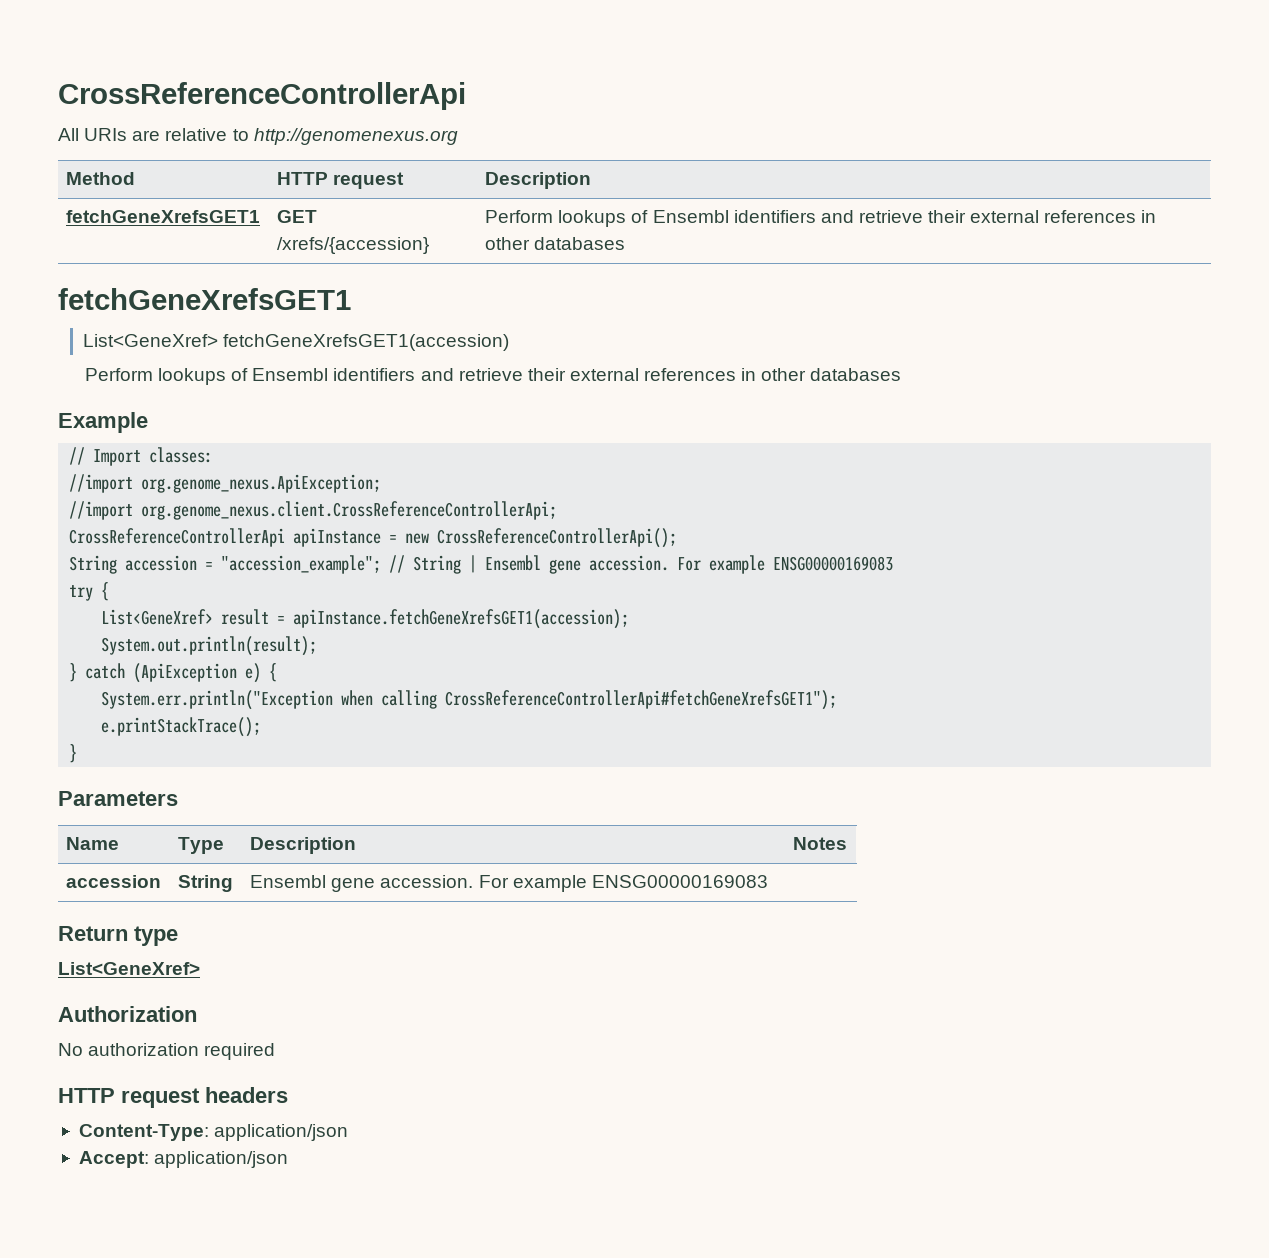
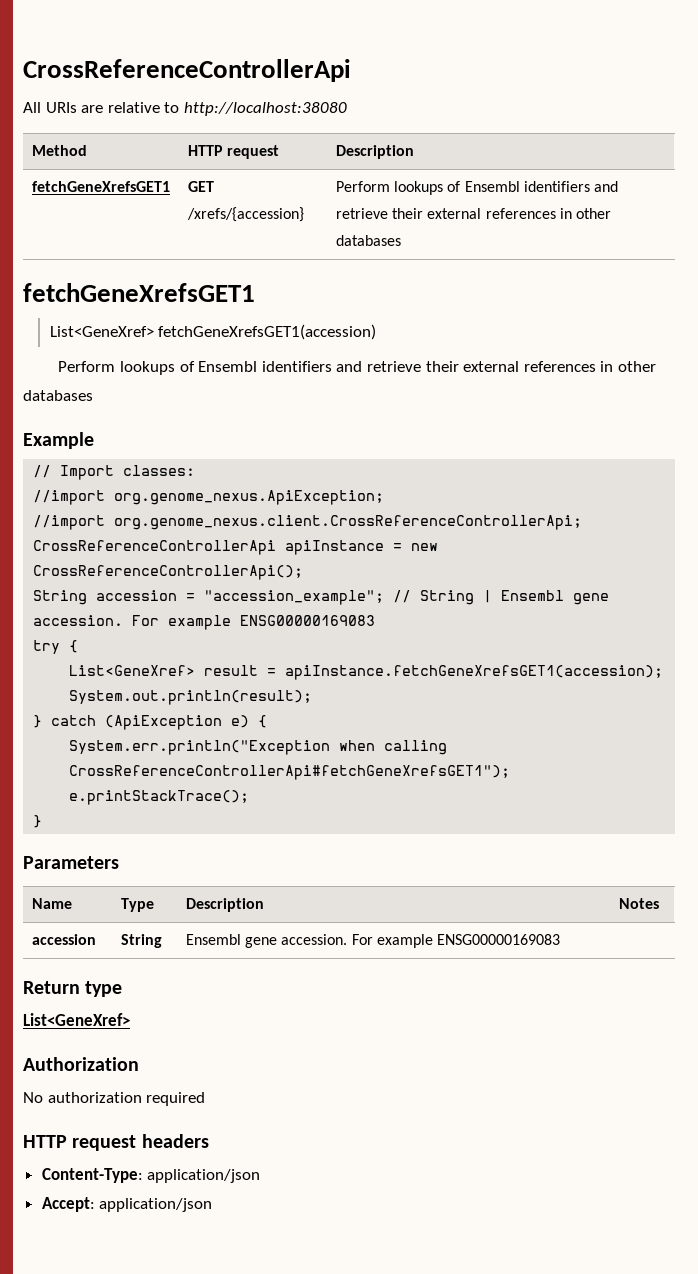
[253,128,458,145] http://genomenexus.org -> [183,102,347,116] http://localhost:38080

